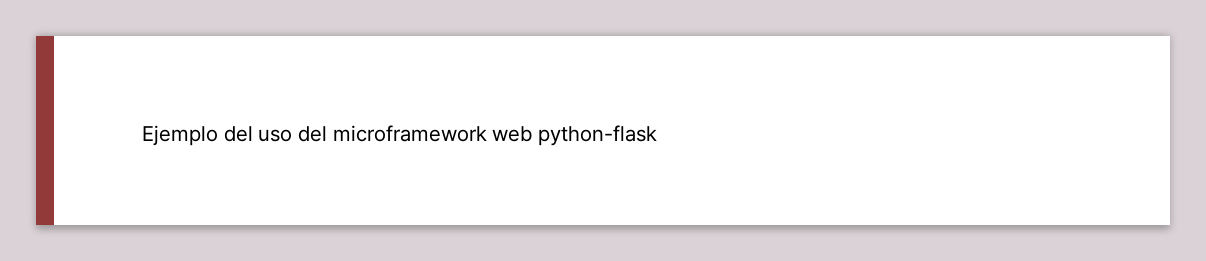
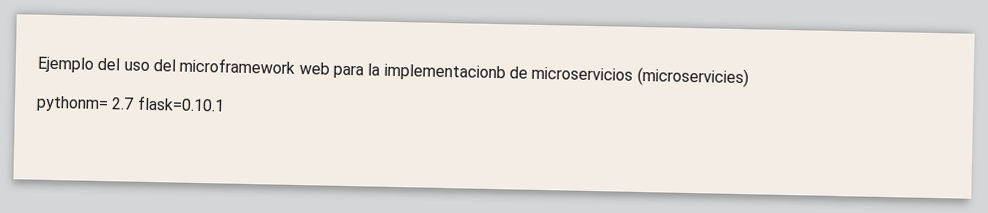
[538,125,658,146] python-flask -> [332,63,749,88] [36,95,225,113] para la implementacionb de microservicios (microservicies) // pythonm= 2.7 flask=0.10.1

